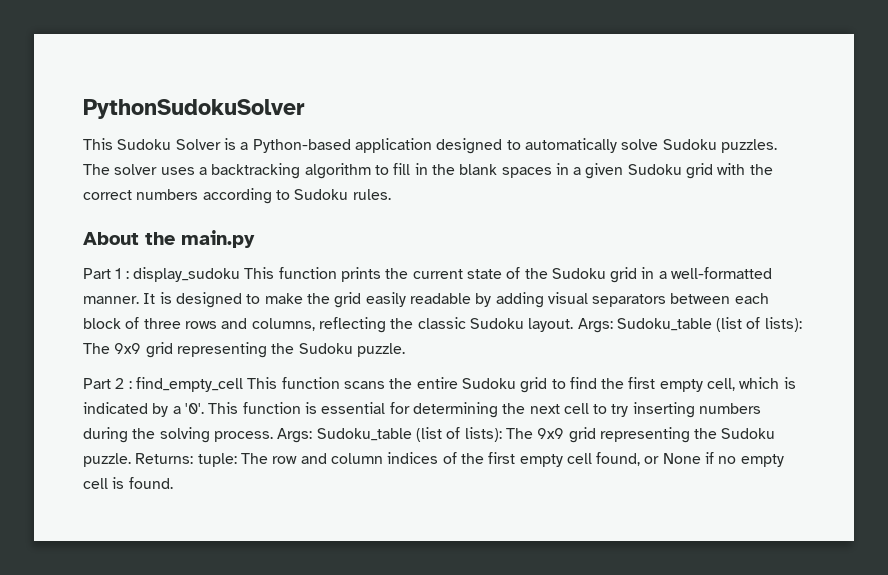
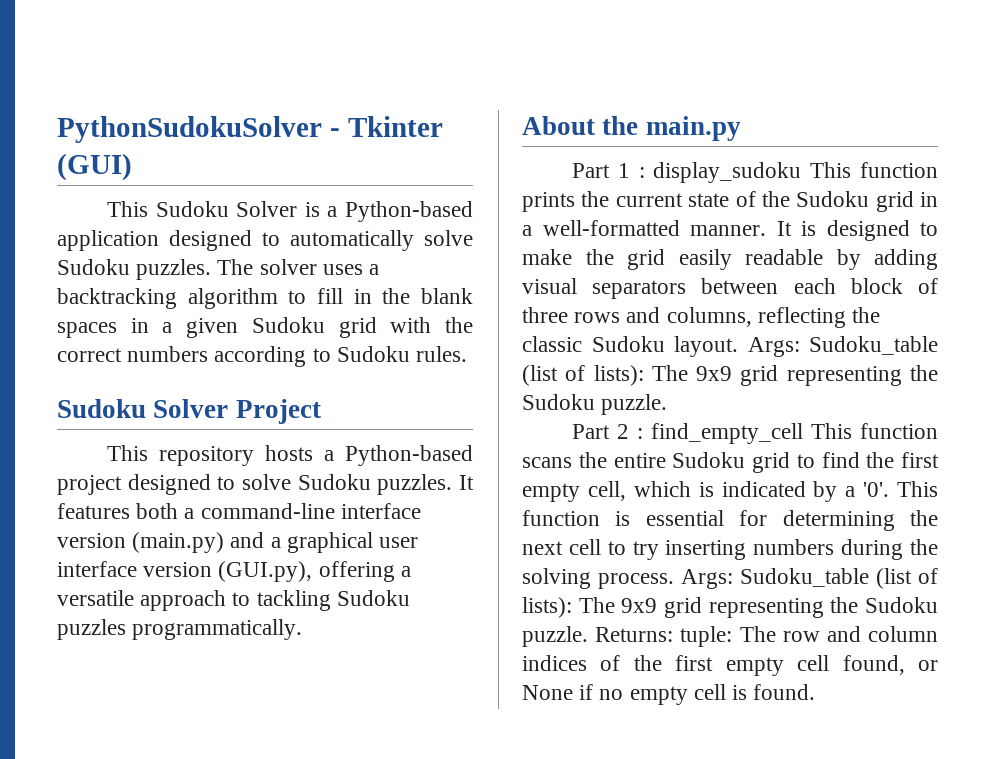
(305, 109) none -> [329,116,443,137] [57,153,132,181] - Tkinter (GUI)
(391, 194) none -> [57,399,321,424] [107,445,473,466] [57,474,474,495] [57,503,421,519] [57,532,419,553] [57,561,411,582] [57,590,410,611] [57,619,303,640] // Sudoku Solver Project // This repository hosts a Python-based project designed to solve Sudoku puzzles. It features both a command-line interface version (main.py) and a graphical user interface version (GUI.py), offering a versatile approach to tackling Sudoku puzzles programmatically.

